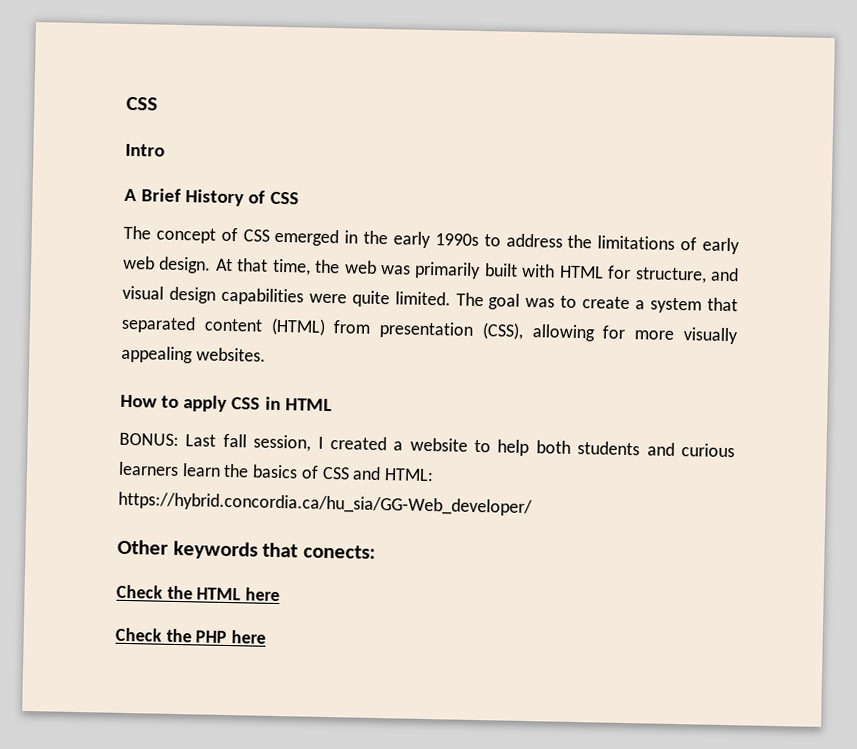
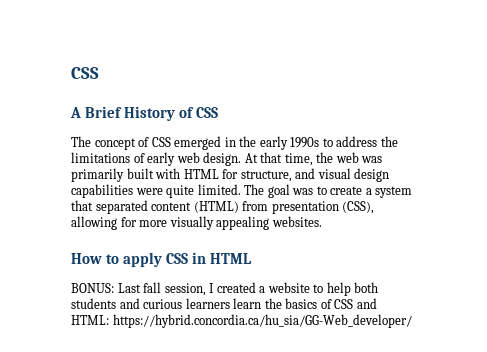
[126,96,158,111] [125,143,165,157] CSS // Intro -> [71,67,99,79] CSS
[117,539,376,560] [116,584,281,602] [115,627,267,644] // Other keywords that conects: // Check the HTML here // Check the PHP here -> (412, 321) none

